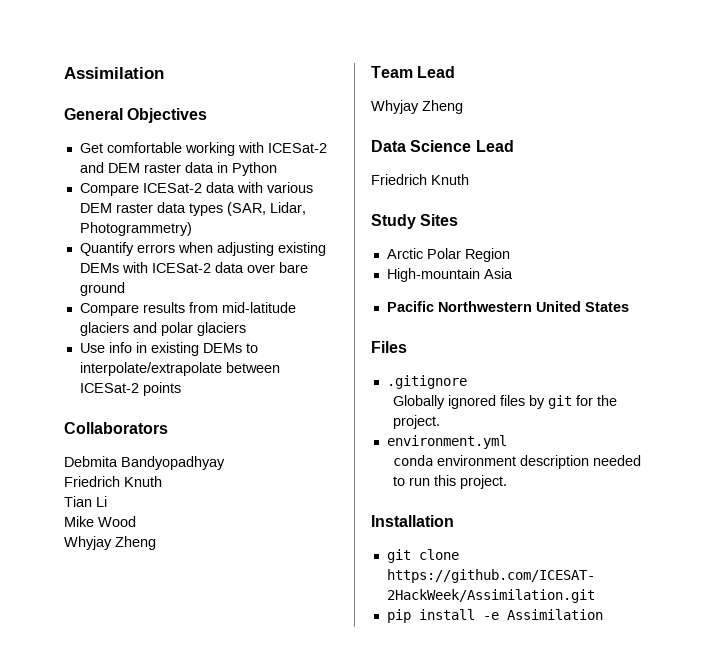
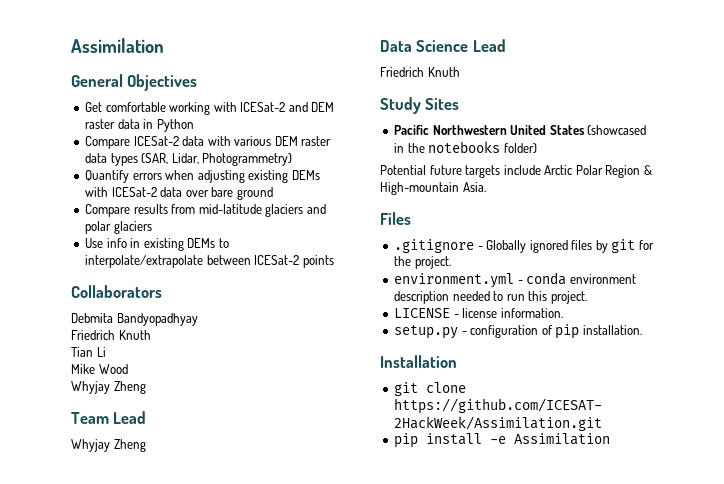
[386,248,510,262] [386,268,513,282] // Arctic Polar Region // High-mountain Asia -> (460, 104) none
(629, 307) none -> [587,125,647,135] [394,141,537,153] [380,165,652,178] [380,182,486,195] (showcased in the notebooks folder) // Potential future targets include Arctic Polar Region & High-mountain Asia.
(467, 382) // -> [477,246,483,250] -
(507, 442) // -> [517,280,523,284] -
(507, 482) none -> [394,308,563,318] [394,324,642,339] // LICENSE - license information. // setup.py - configuration of pip installation.

